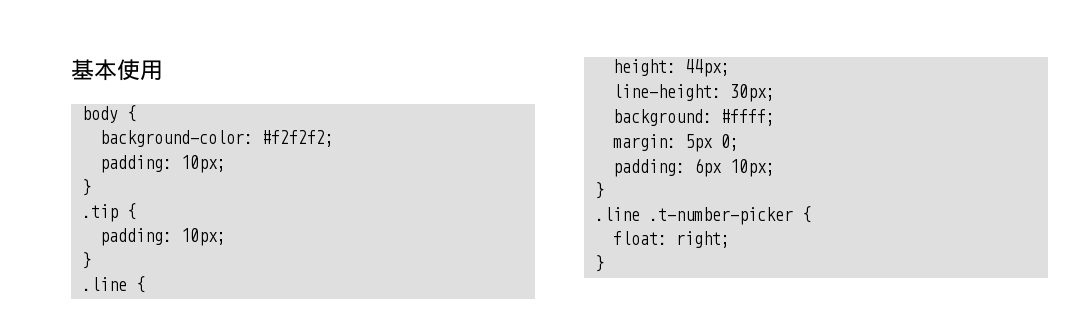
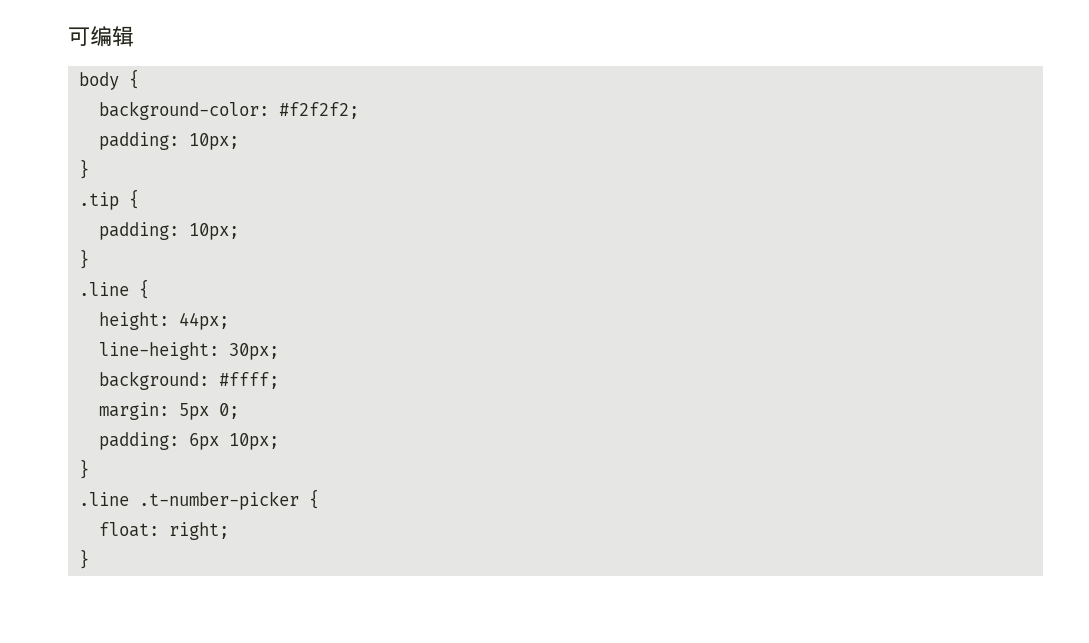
[71,59,163,81] 基本使用 -> [68,26,134,47] 可编辑

